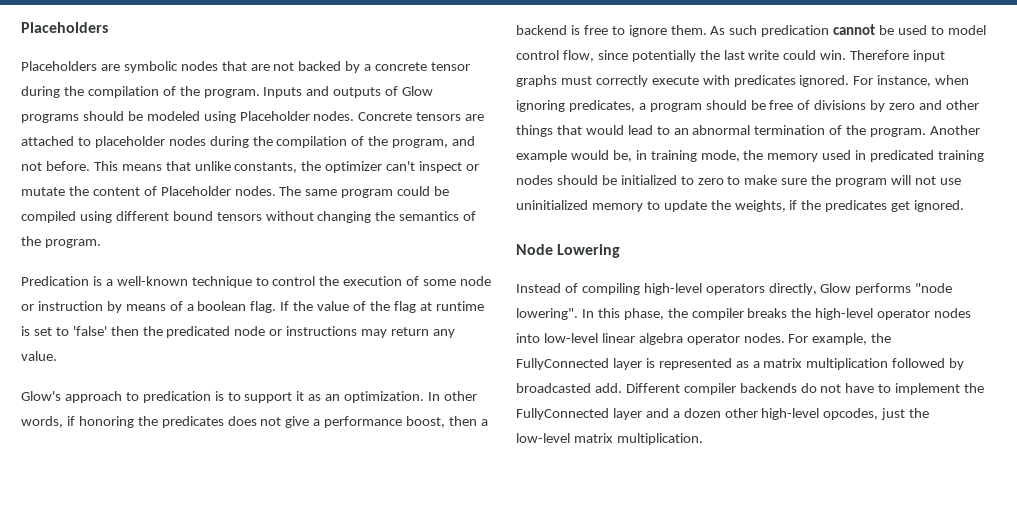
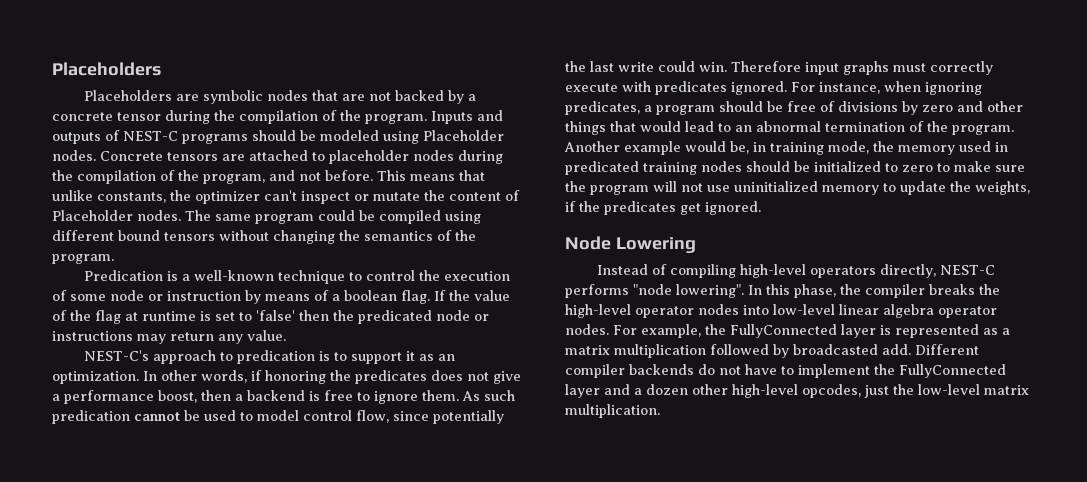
[402,86,434,96] Glow -> [123,131,178,141] NEST-C
[21,391,61,401] Glow's -> [84,350,150,361] NEST-C's
[820,283,852,293] Glow -> [940,265,996,275] NEST-C

